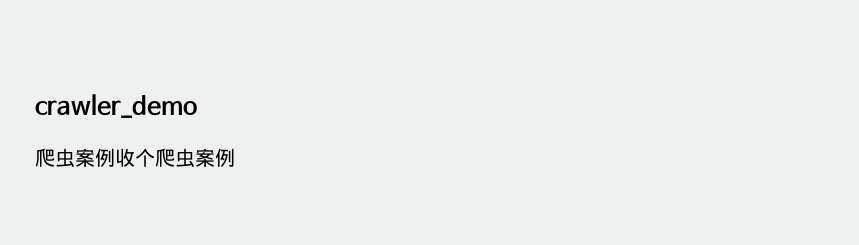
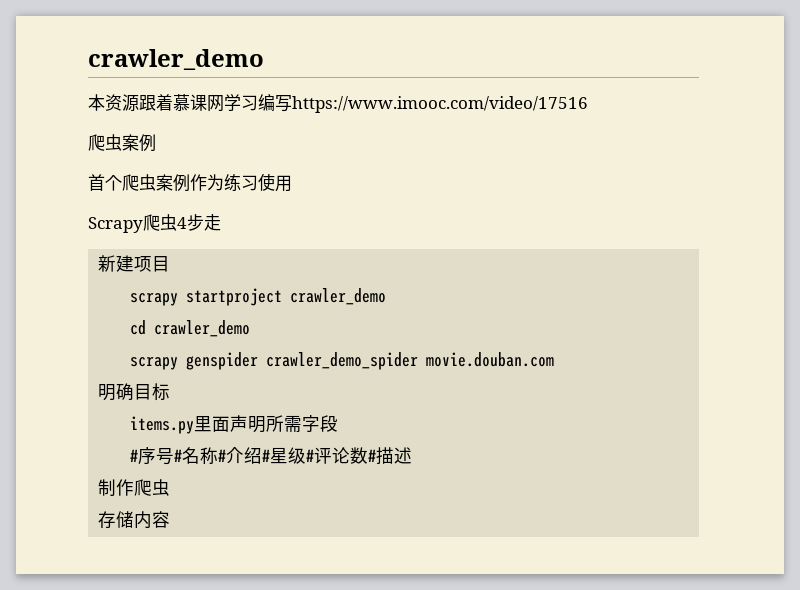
[35,94,197,118] [35,148,135,168] crawler_demo // 爬虫案例收 -> [88,49,264,70] [88,94,588,113] [88,134,156,152] [88,174,105,191] crawler_demo // 本资源跟着慕课网学习编写https://www.imooc.com/video/17516 // 爬虫案例 // 首
(235, 157) none -> [190,173,292,192] [88,214,221,233] [98,255,171,272] [130,288,387,306] [130,320,251,337] [130,352,555,370] [98,383,171,401] [130,415,339,434] [130,447,413,465] [98,479,171,496] [98,511,171,529] 作为练习使用 // Scrapy爬虫4步走 // 新建项目 // scrapy startproject crawler_demo // cd crawler_demo // scrapy genspider crawler_demo_spider movie.douban.com // 明确目标 // items.py里面声明所需字段 // #序号#名称#介绍#星级#评论数#描述 // 制作爬虫 // 存储内容

